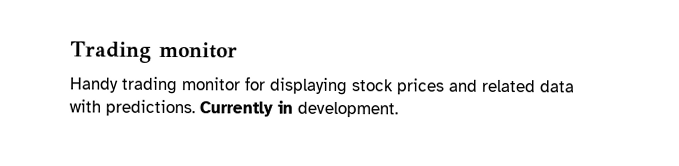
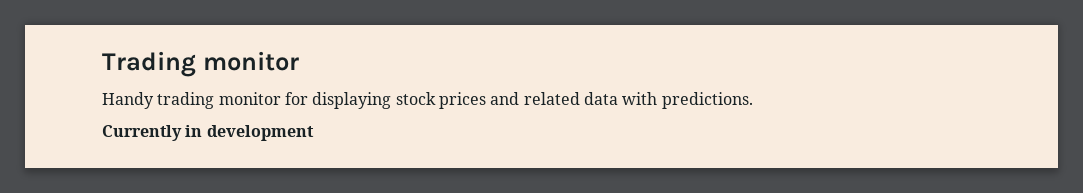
(195, 108) none -> (753, 100) //
[297,101,398,118] development. -> [206,125,314,141] development

